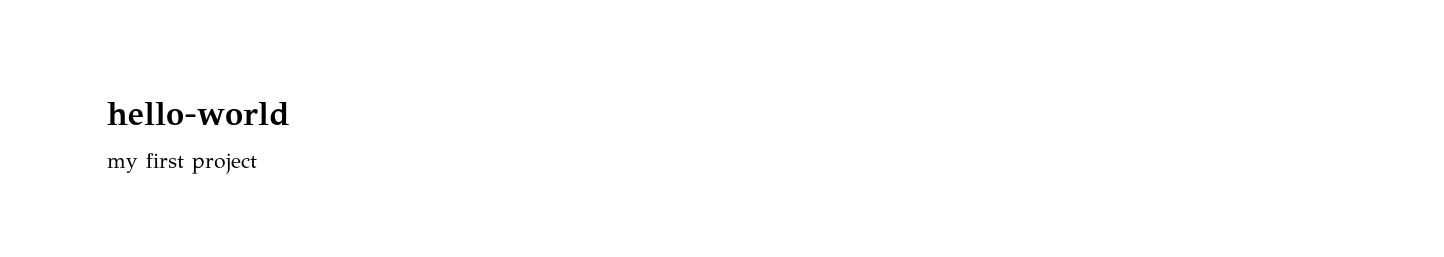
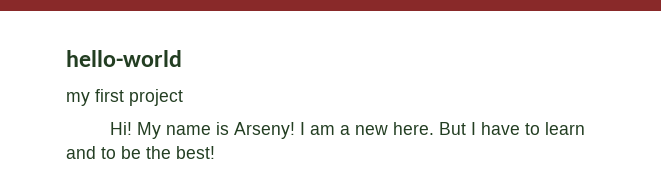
(257, 163) none -> [109,122,585,139] [66,146,215,159] // Hi! My name is Arseny! I am a new here. But I have to learn and to be the best!

